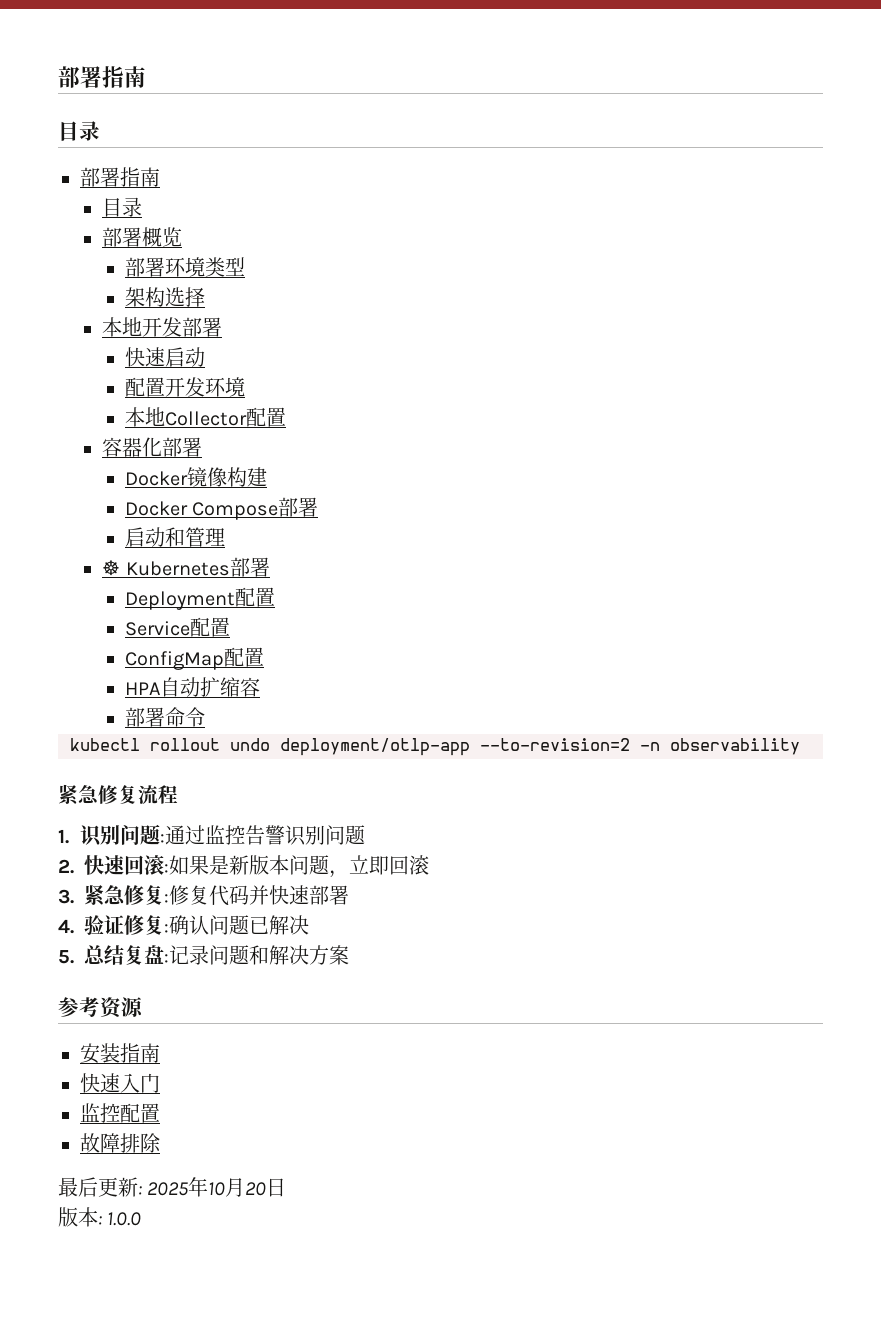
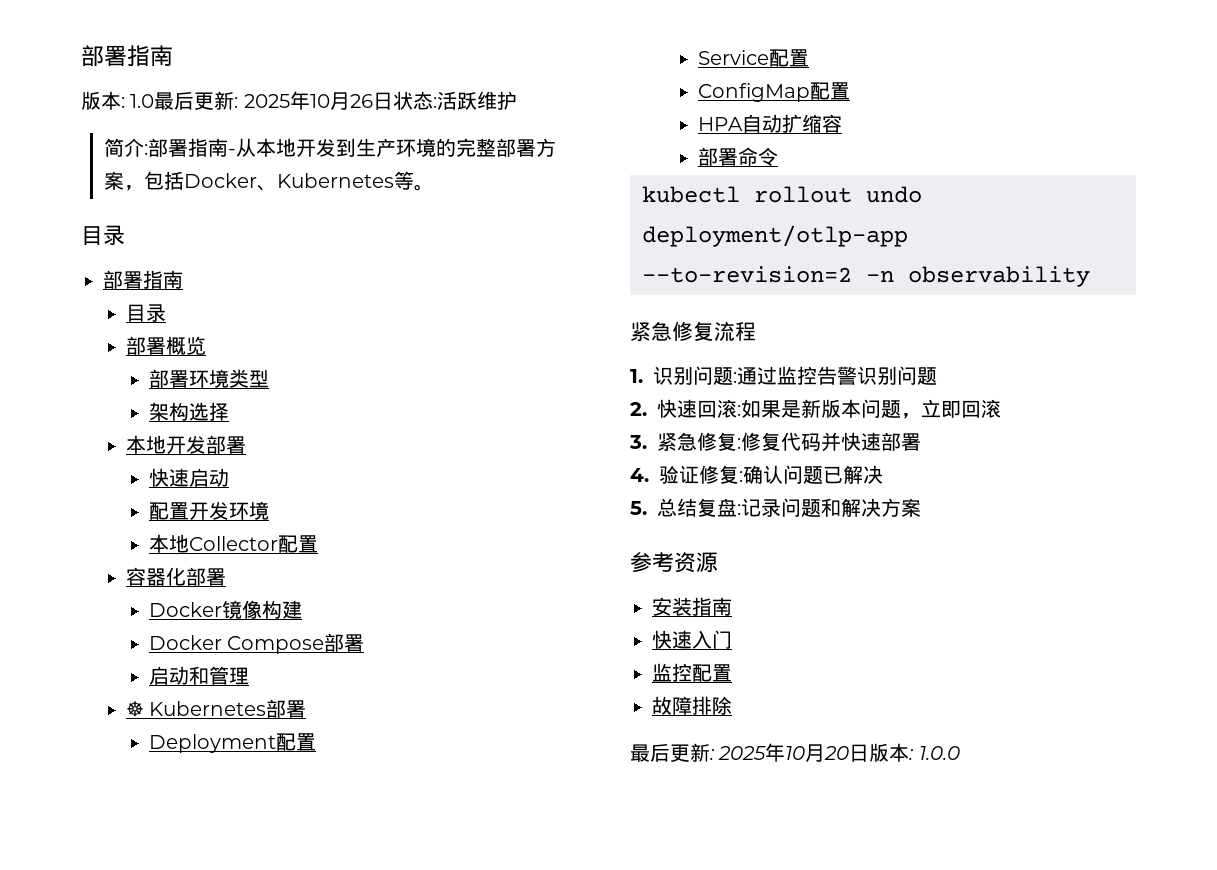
[58,66,146,88] 部署指南 -> [81,45,173,67] [81,91,517,110] [103,138,556,157] [103,171,434,191] 部署指南 // 版本: 1.0最后更新: 2025年10月26日状态:活跃维护 // 简介:部署指南-从本地开发到生产环境的完整部署方案，包括Docker、Kubernetes等。
(287, 1187) // -> (870, 753) none

